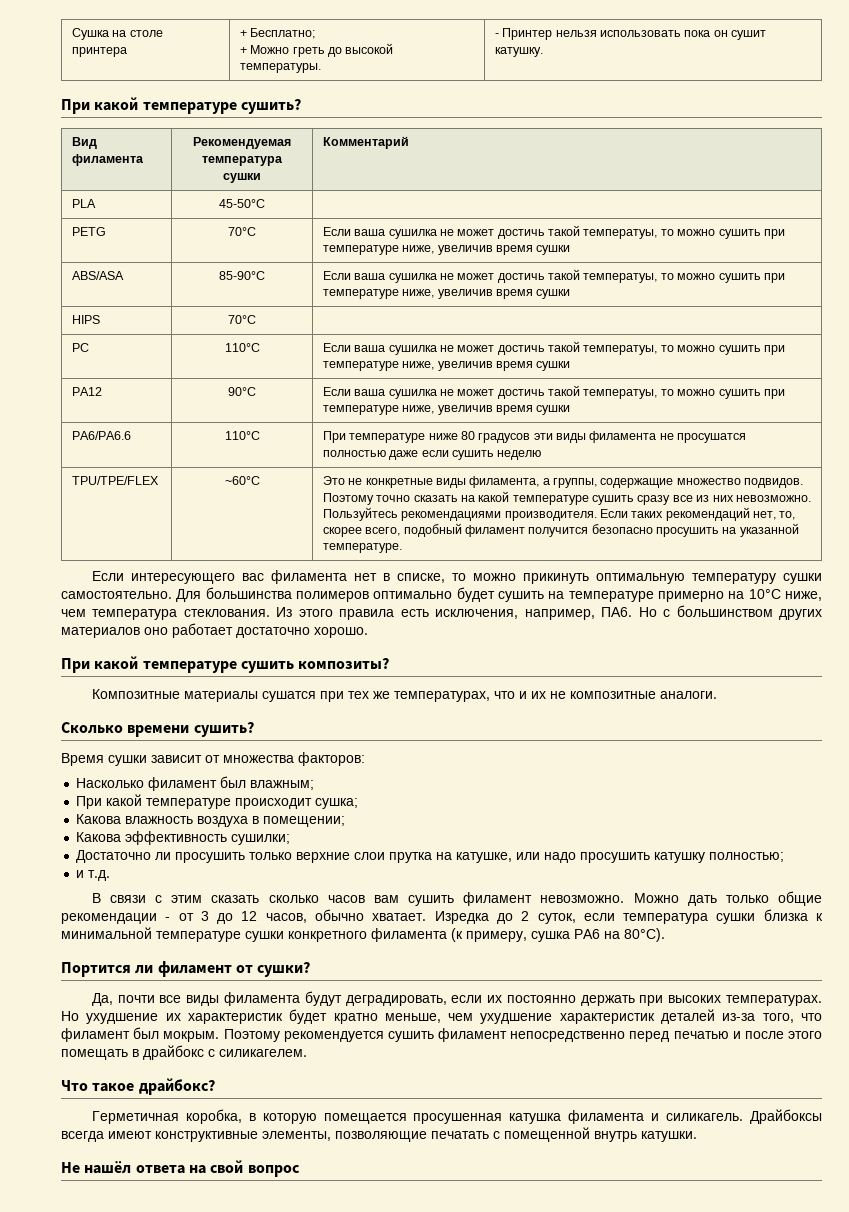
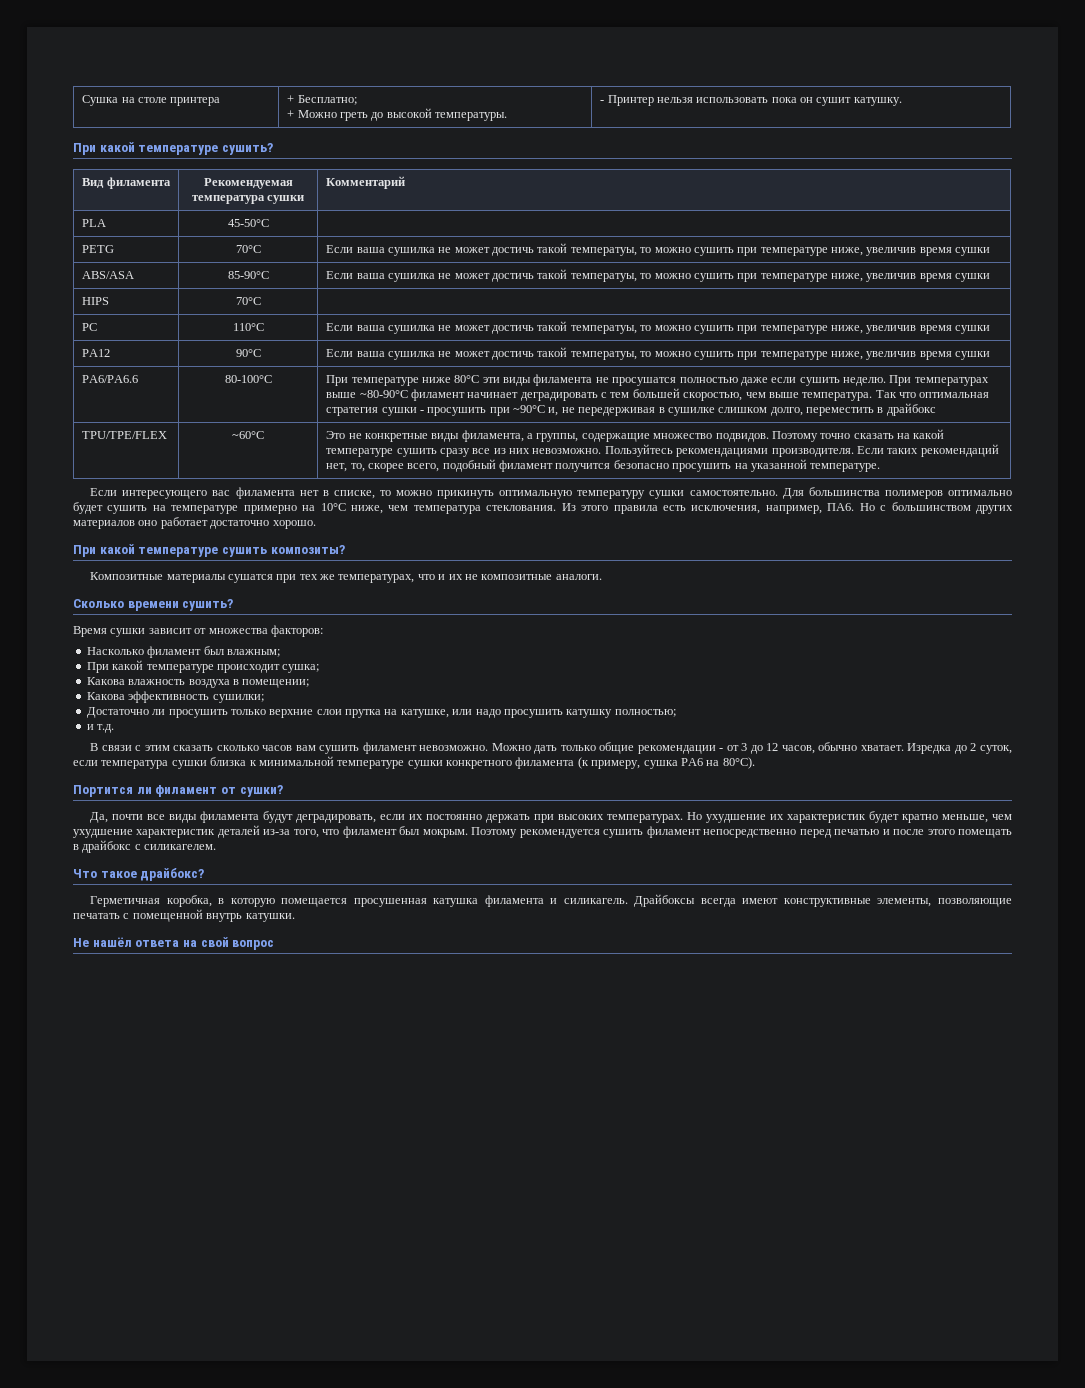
[224,431,260,440] 110°C -> [224,375,272,383] 80-100°C
[460,431,531,443] 80 градусов -> [454,375,480,383] 80°C
[497,450,542,460] неделю -> [843,375,989,386] [326,388,990,401] [326,403,936,416] неделю. При температурах выше ~80-90°C филамент начинает деградировать с тем большей скоростью, чем выше температура. Так что оптимальная стратегия сушки - просушить при ~90°C и, не передерживая в сушилке слишком долго, переместить в драйбокс

